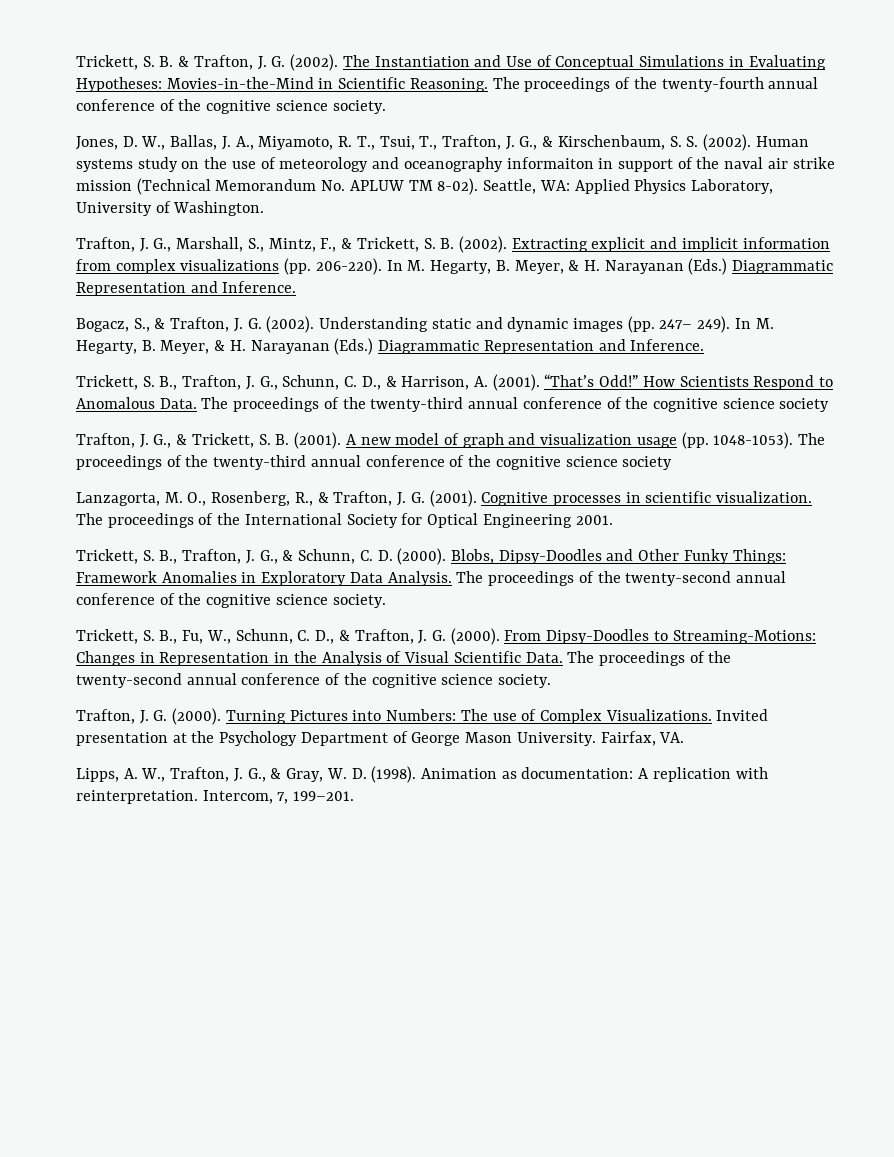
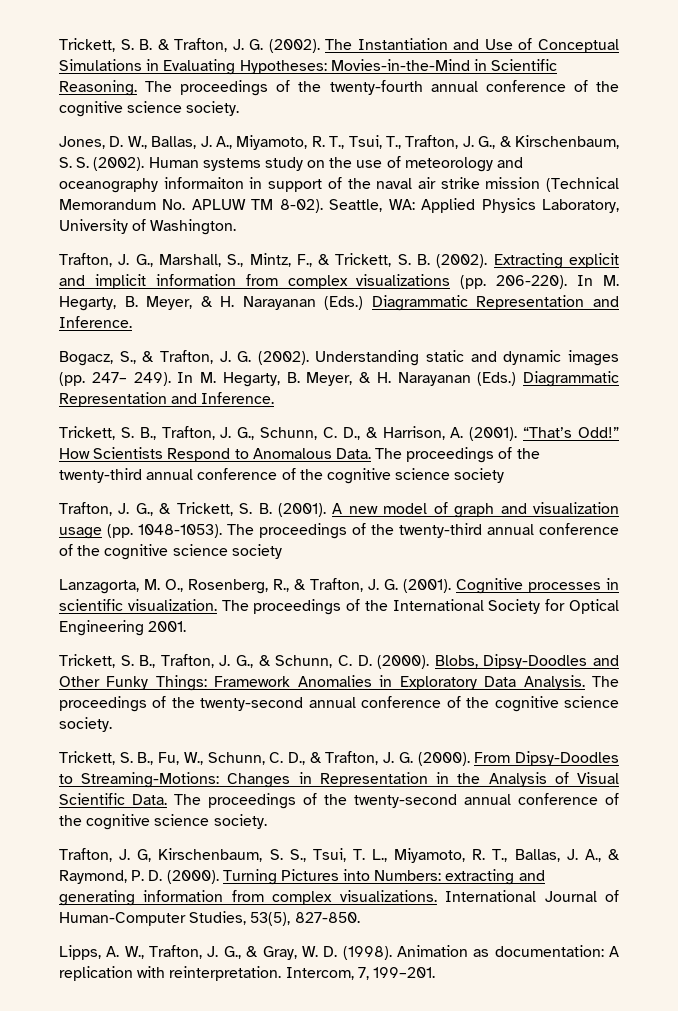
[153,710,168,721] G. -> [137,848,620,863] [59,870,163,884] G, Kirschenbaum, S. S., Tsui, T. L., Miyamoto, R. T., Ballas, J. A., & Raymond, P. D.
[460,709,769,724] [76,731,685,746] The use of Complex Visualizations. Invited presentation at the Psychology Department of George Mason University. Fairfax, VA. -> [445,869,545,885] [59,890,619,906] [59,911,360,926] extracting and generating information from complex visualizations. International Journal of Human-Computer Studies, 53(5), 827-850.

